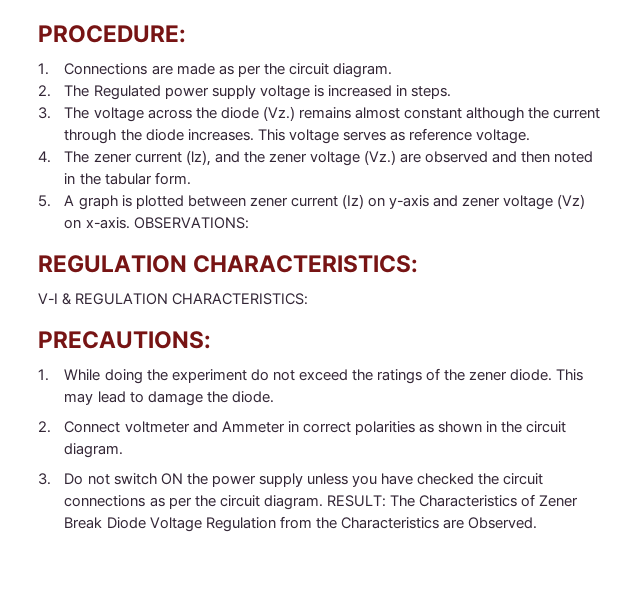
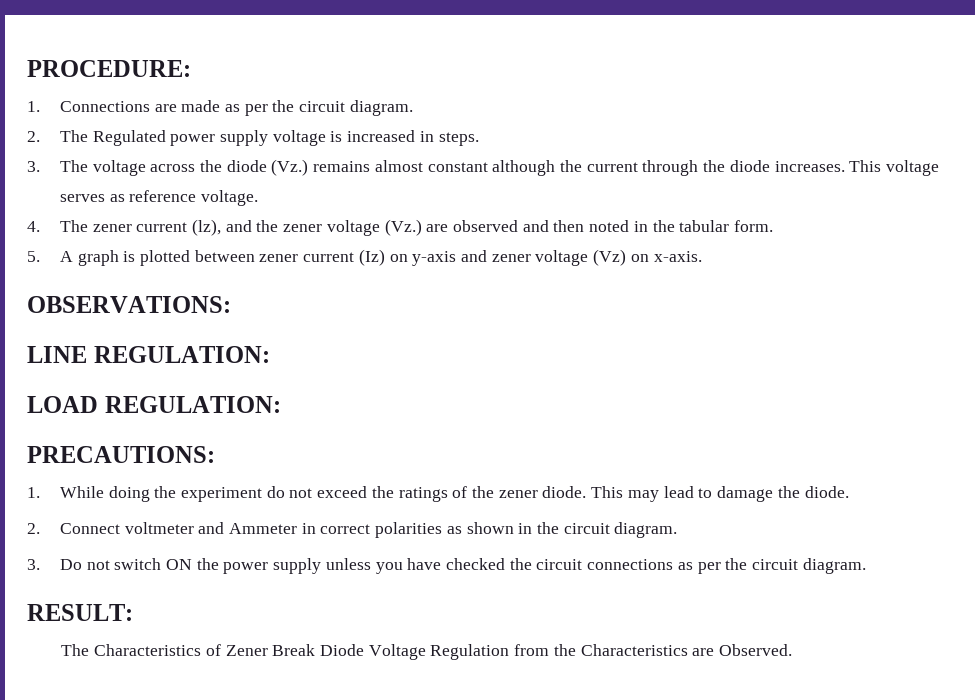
(130, 223) none -> (702, 256) //
[38,255,419,273] [38,293,309,305] REGULATION CHARACTERISTICS: // V-I & REGULATION CHARACTERISTICS: -> [27,346,270,363] [27,396,281,413] LINE REGULATION: // LOAD REGULATION:
(323, 502) none -> (866, 566) //
(386, 501) none -> (133, 612) //

